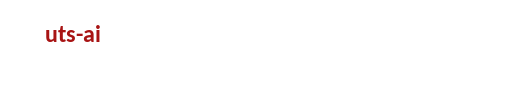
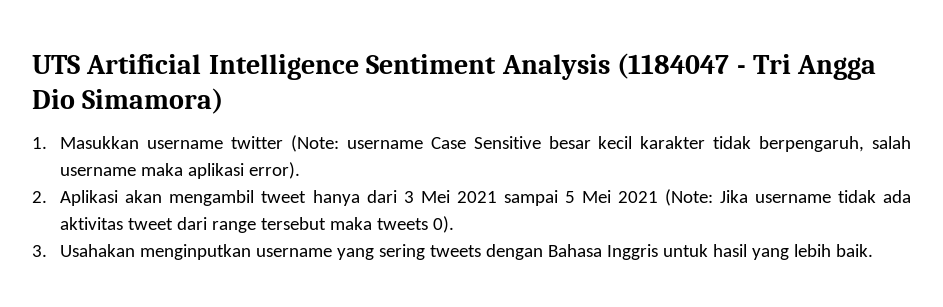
[45,25,101,42] uts-ai -> [32,53,877,80] [32,88,224,114] [32,135,912,152] [60,162,301,179] [32,189,912,206] [60,216,455,233] [32,244,874,260] UTS Artificial Intelligence Sentiment Analysis (1184047 - Tri Angga Dio Simamora) // 1. Masukkan username twitter (Note: username Case Sensitive besar kecil karakter tidak berpengaruh, salah username maka aplikasi error). // 2. Aplikasi akan mengambil tweet hanya dari 3 Mei 2021 sampai 5 Mei 2021 (Note: Jika username tidak ada aktivitas tweet dari range tersebut maka tweets 0). // 3. Usahakan menginputkan username yang sering tweets dengan Bahasa Inggris untuk hasil yang lebih baik.

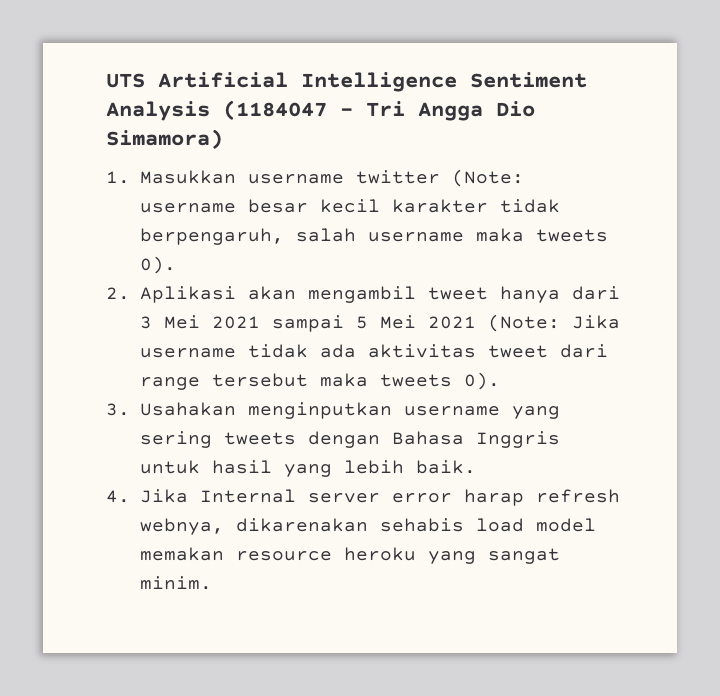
[430,136,541,149] Case Sensitive -> (236, 208) none
[188,162,301,179] aplikasi error). -> [535,229,608,242] [139,256,176,274] tweets 0).
(874, 250) none -> [106,489,620,506] [139,518,596,535] [139,547,560,564] [139,576,212,590] // 4. Jika Internal server error harap refresh webnya, dikarenakan sehabis load model memakan resource heroku yang sangat minim.

